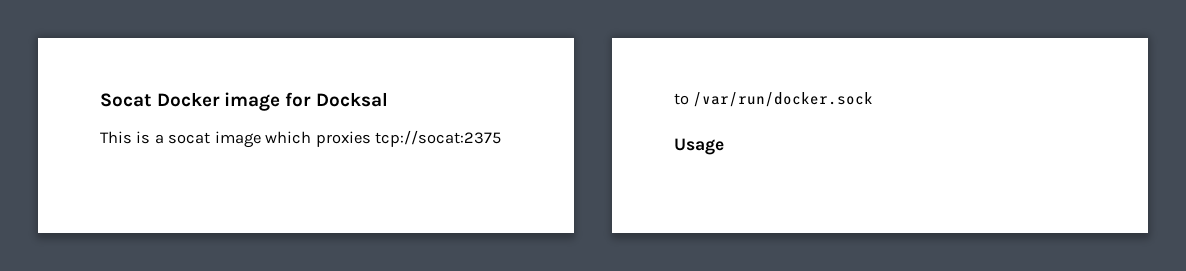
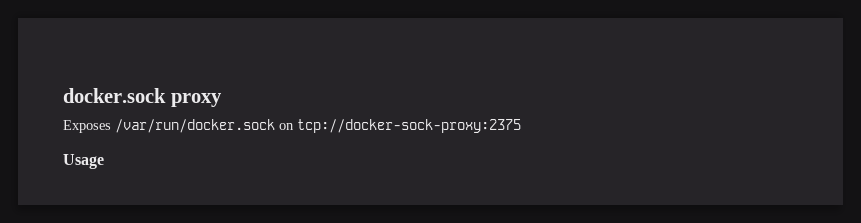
[100,92,388,111] [100,130,502,148] [674,93,689,105] Socat Docker image for Docksal // This is a socat image which proxies tcp://socat:2375 to -> [63,88,222,107] [63,120,111,133] docker.sock proxy // Exposes
(874, 99) none -> [279,119,521,133] on tcp://docker-sock-proxy:2375

